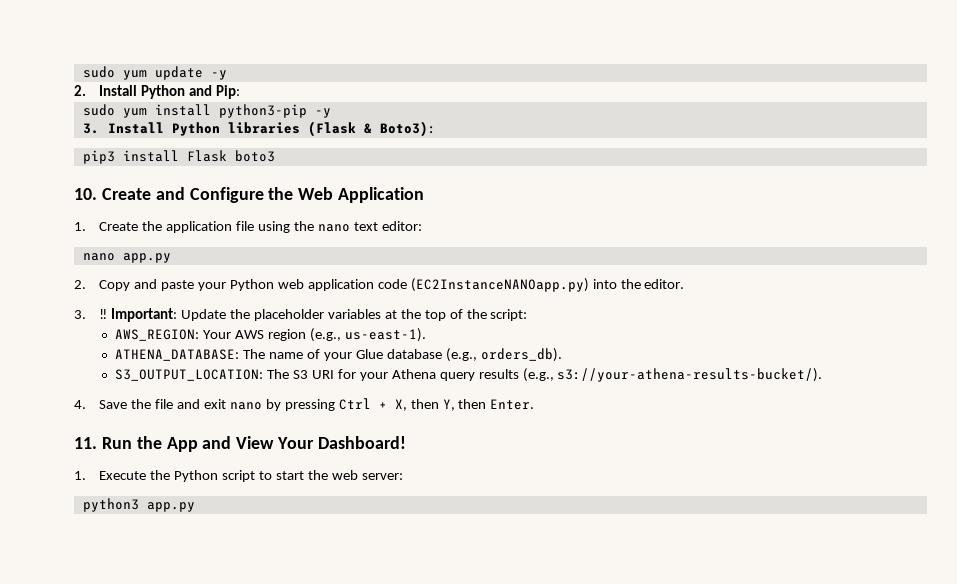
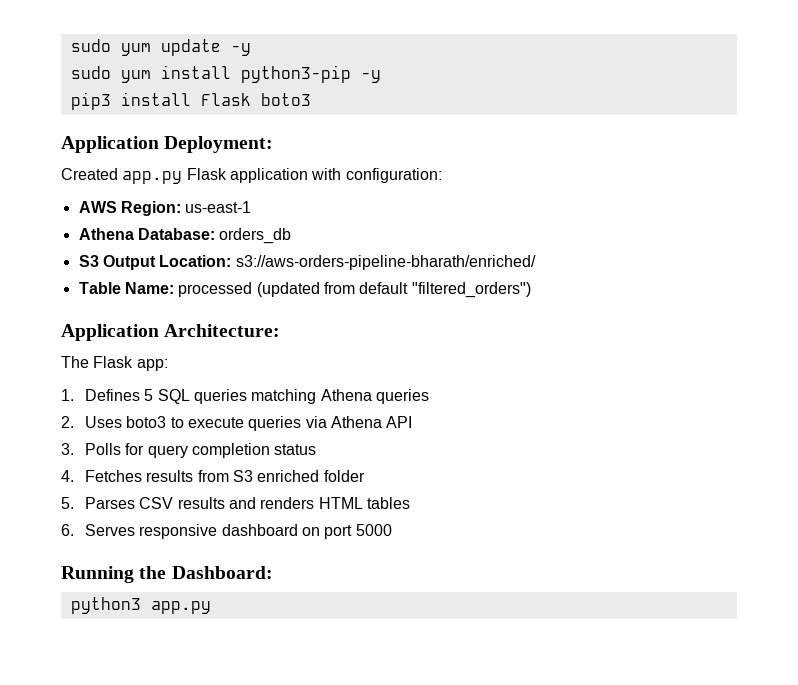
[74,85,241,99] // 2. Install Python and Pip: -> (251, 49) none
[82,121,437,137] [82,150,275,164] [74,187,425,203] [74,221,422,233] [82,253,171,263] [74,278,685,292] [74,308,528,322] [115,328,426,342] [115,348,562,362] [115,368,823,382] [74,398,535,411] [74,436,407,452] [74,470,403,482] 3. Install Python libraries (Flask & Boto3): // pip3 install Flask boto3 // 10. Create and Configure the Web Application // 1. Create the application file using the nano text editor: // nano app.py // 2. Copy and paste your Python web application code (EC2InstanceNANOapp.py) into the editor. // 3. ‼ Important: Update the placeholder variables at the top of the script: // AWS_REGION: Your AWS region (e.g., us-east-1). // ATHENA_DATABASE: The name of your Glue database (e.g., orders_db). // S3_OUTPUT_LOCATION: The S3 URI for your Athena query results (e.g., s3://your-athena-results-bucket/). // 4. Save the file and exit nano by pressing Ctrl + X, then Y, then Enter. // 11. Run the App and View Your Dashboard! // 1. Execute the Python script to start the web server: -> [70,92,311,110] [61,136,274,153] [61,168,442,184] [78,201,252,216] [78,228,292,244] [78,255,536,270] [78,282,531,298] [61,324,281,341] [61,356,168,371] [61,389,430,404] [61,416,413,431] [61,443,317,458] [61,470,365,482] [61,497,411,509] [61,524,392,539] [61,566,273,583] pip3 install Flask boto3 // Application Deployment: // Created app.py Flask application with configuration: // AWS Region: us-east-1 // Athena Database: orders_db // S3 Output Location: s3://aws-orders-pipeline-bharath/enriched/ // Table Name: processed (updated from default "filtered_orders") // Application Architecture: // The Flask app: // 1. Defines 5 SQL queries matching Athena queries // 2. Uses boto3 to execute queries via Athena API // 3. Polls for query completion status // 4. Fetches results from S3 enriched folder // 5. Parses CSV results and renders HTML tables // 6. Serves responsive dashboard on port 5000 // Running the Dashboard:

